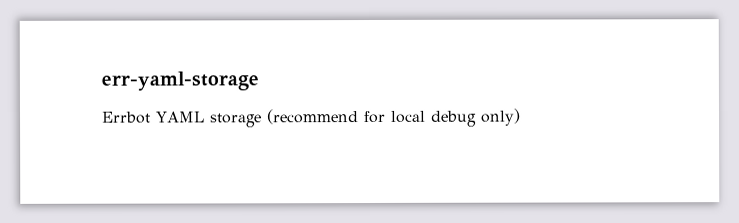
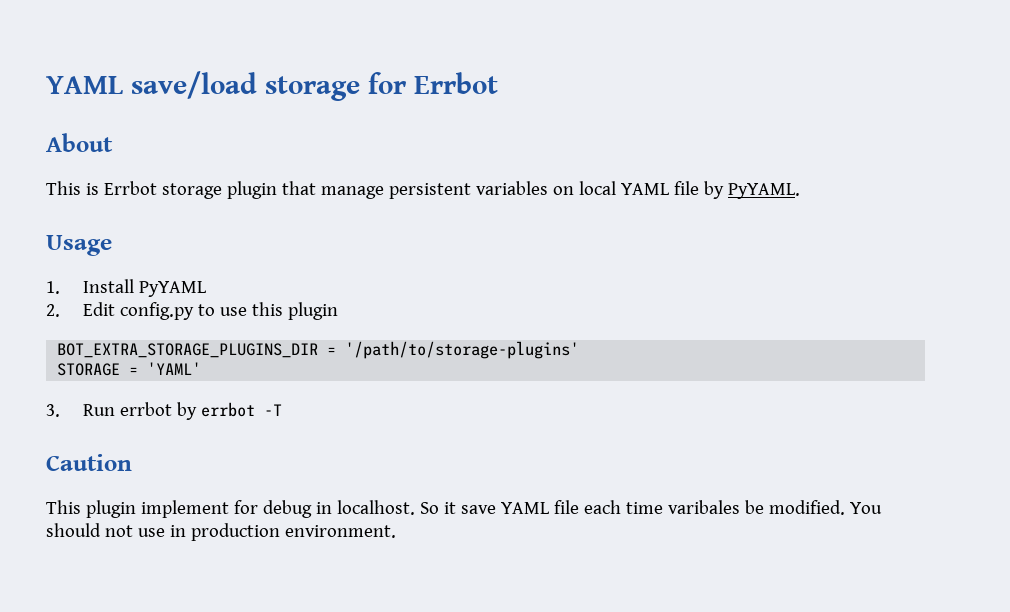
[101,71,259,91] [101,108,521,128] err-yaml-storage // Errbot YAML storage (recommend for local debug only) -> [46,71,498,101] [46,133,113,152] [46,181,800,199] [46,235,112,256] [46,279,206,297] [46,302,338,320] [57,341,580,359] [57,362,202,376] [46,402,282,420] [46,454,132,471] [46,500,882,518] [46,523,396,541] YAML save/load storage for Errbot // About // This is Errbot storage plugin that manage persistent variables on local YAML file by PyYAML. // Usage // 1. Install PyYAML // 2. Edit config.py to use this plugin // BOT_EXTRA_STORAGE_PLUGINS_DIR = '/path/to/storage-plugins' // STORAGE = 'YAML' // 3. Run errbot by errbot -T // Caution // This plugin implement for debug in localhost. So it save YAML file each time varibales be modified. You should not use in production environment.

